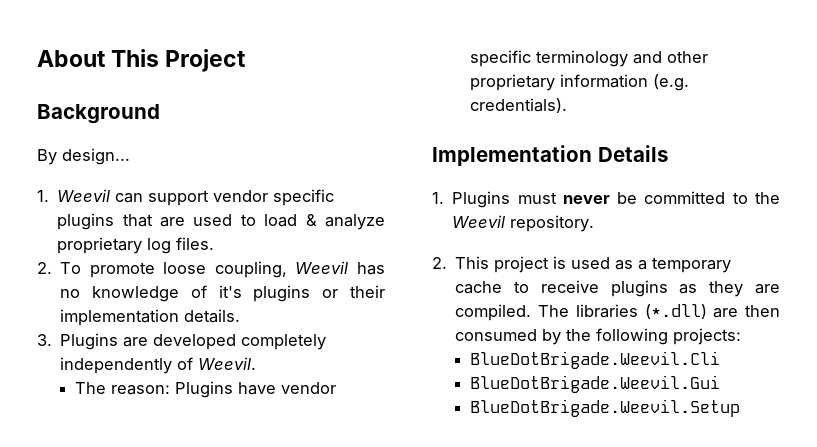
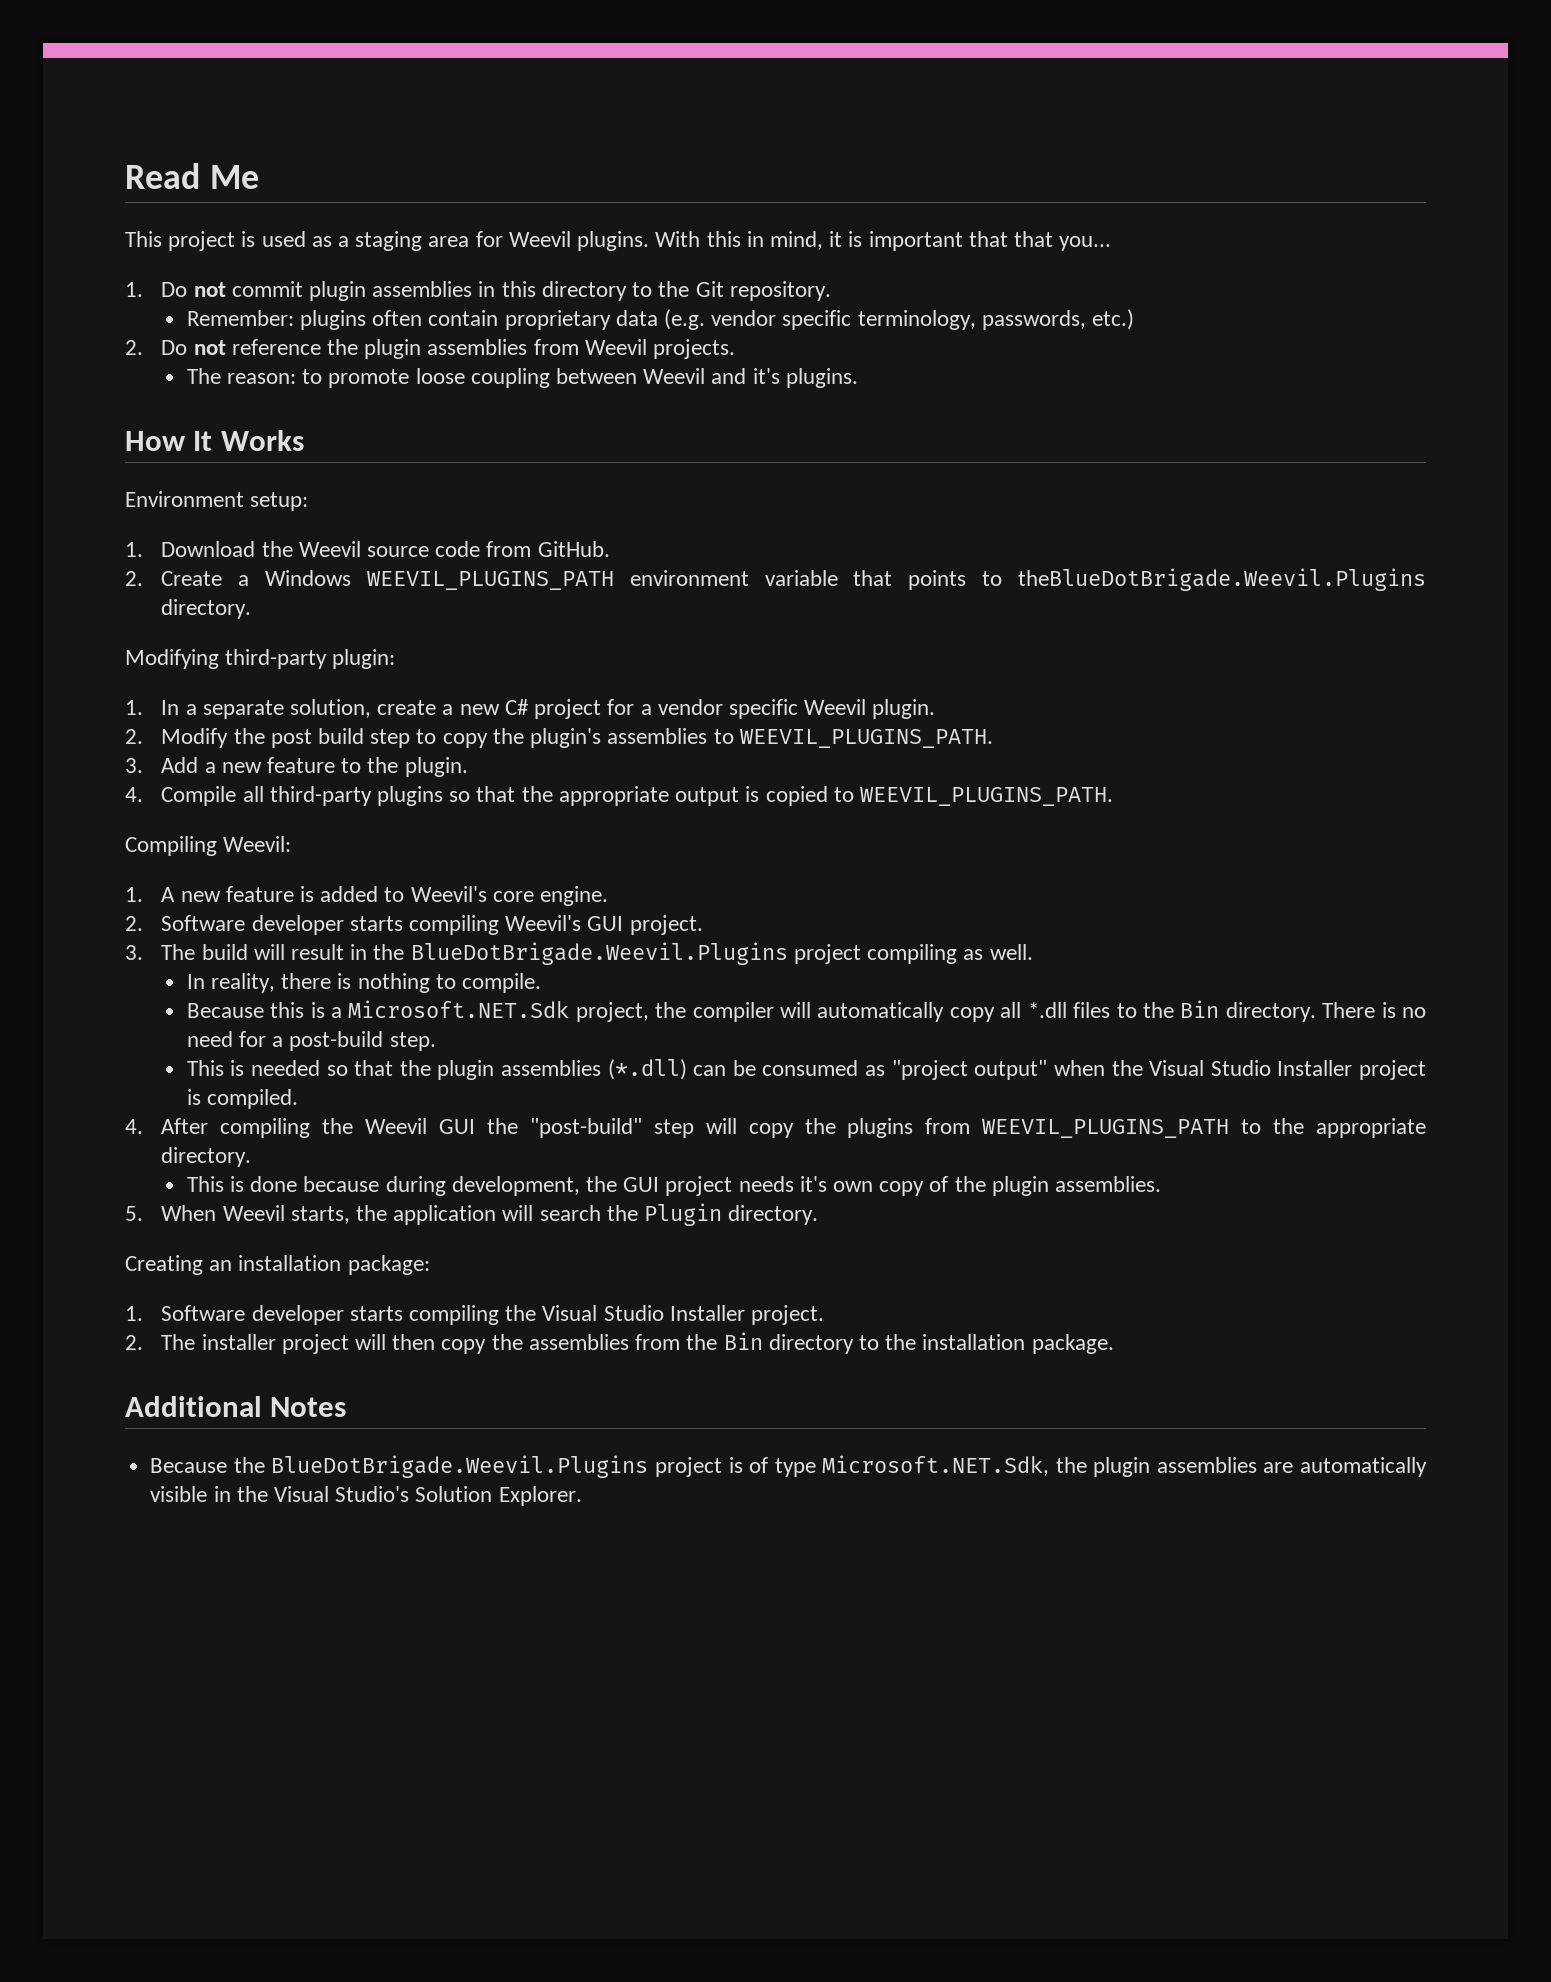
[37,49,247,72] [37,104,160,124] [37,148,130,165] [37,189,335,206] [57,213,385,230] [57,237,215,254] [37,261,385,278] [60,285,385,302] [60,309,241,326] [37,333,327,350] [60,357,257,374] [75,381,337,398] [470,50,709,67] [470,74,690,91] [470,98,568,113] [432,145,668,166] [432,191,780,208] [452,215,595,232] [432,257,447,269] About This Project // Background // By design... // 1. Weevil can support vendor specific plugins that are used to load & analyze proprietary log files. // 2. To promote loose coupling, Weevil has no knowledge of it's plugins or their implementation details. // 3. Plugins are developed completely independently of Weevil. // The reason: Plugins have vendor specific terminology and other proprietary information (e.g. credentials). // Implementation Details // 1. Plugins must never be committed to the Weevil repository. // 2. -> [125,163,259,189] Read Me //
[652,257,732,273] [455,280,780,297] [455,304,780,321] [455,328,742,345] [470,351,721,369] [470,375,721,393] [470,399,741,417] temporary cache to receive plugins as they are compiled. The libraries (*.dll) are then consumed by the following projects: // BlueDotBrigade.Weevil.Cli // BlueDotBrigade.Weevil.Gui // BlueDotBrigade.Weevil.Setup -> [355,231,1112,251] [125,281,831,301] [186,309,1135,330] [125,339,736,359] [186,368,858,388] [125,430,304,451] [125,491,309,511] [125,541,610,557] [125,568,1427,591] [161,599,252,619] [125,649,396,669] [125,699,936,719] [125,728,993,748] [125,757,468,777] [125,786,1113,806] [125,836,292,856] [125,886,609,906] [125,915,703,935] [125,942,1033,965] [186,973,541,993] [186,1000,1426,1022] [186,1031,436,1051] [186,1059,1426,1080] [186,1089,298,1109] [125,1118,1426,1138] [161,1147,252,1167] [186,1176,1162,1196] [125,1203,819,1226] [125,1255,430,1275] [125,1305,825,1325] [125,1332,1114,1354] [125,1396,347,1417] [150,1455,1428,1478] [150,1486,582,1506] staging area for Weevil plugins. With this in mind, it is important that that you... // 1. Do not commit plugin assemblies in this directory to the Git repository. // Remember: plugins often contain proprietary data (e.g. vendor specific terminology, passwords, etc.) // 2. Do not reference the plugin assemblies from Weevil projects. // The reason: to promote loose coupling between Weevil and it's plugins. // How It Works // Environment setup: // 1. Download the Weevil source code from GitHub. // 2. Create a Windows WEEVIL_PLUGINS_PATH environment variable that points to theBlueDotBrigade.Weevil.Plugins directory. // Modifying third-party plugin: // 1. In a separate solution, create a new C# project for a vendor specific Weevil plugin. // 2. Modify the post build step to copy the plugin's assemblies to WEEVIL_PLUGINS_PATH. // 3. Add a new feature to the plugin. // 4. Compile all third-party plugins so that the appropriate output is copied to WEEVIL_PLUGINS_PATH. // Compiling Weevil: // 1. A new feature is added to Weevil's core engine. // 2. Software developer starts compiling Weevil's GUI project. // 3. The build will result in the BlueDotBrigade.Weevil.Plugins project compiling as well. // In reality, there is nothing to compile. // Because this is a Microsoft.NET.Sdk project, the compiler will automatically copy all *.dll files to the Bin directory. There is no need for a post-build step. // This is needed so that the plugin assemblies (*.dll) can be consumed as "project output" when the Visual Studio Installer project is compiled. // 4. After compiling the Weevil GUI the "post-build" step will copy the plugins from WEEVIL_PLUGINS_PATH to the appropriate directory. // This is done because during development, the GUI project needs it's own copy of the plugin assemblies. // 5. When Weevil starts, the application will search the Plugin directory. // Creating an installation package: // 1. Software developer starts compiling the Visual Studio Installer project. // 2. The installer project will then copy the assemblies from the Bin directory to the installation package. // Additional Notes // Because the BlueDotBrigade.Weevil.Plugins project is of type Microsoft.NET.Sdk, the plugin assemblies are automatically visible in the Visual Studio's Solution Explorer.

